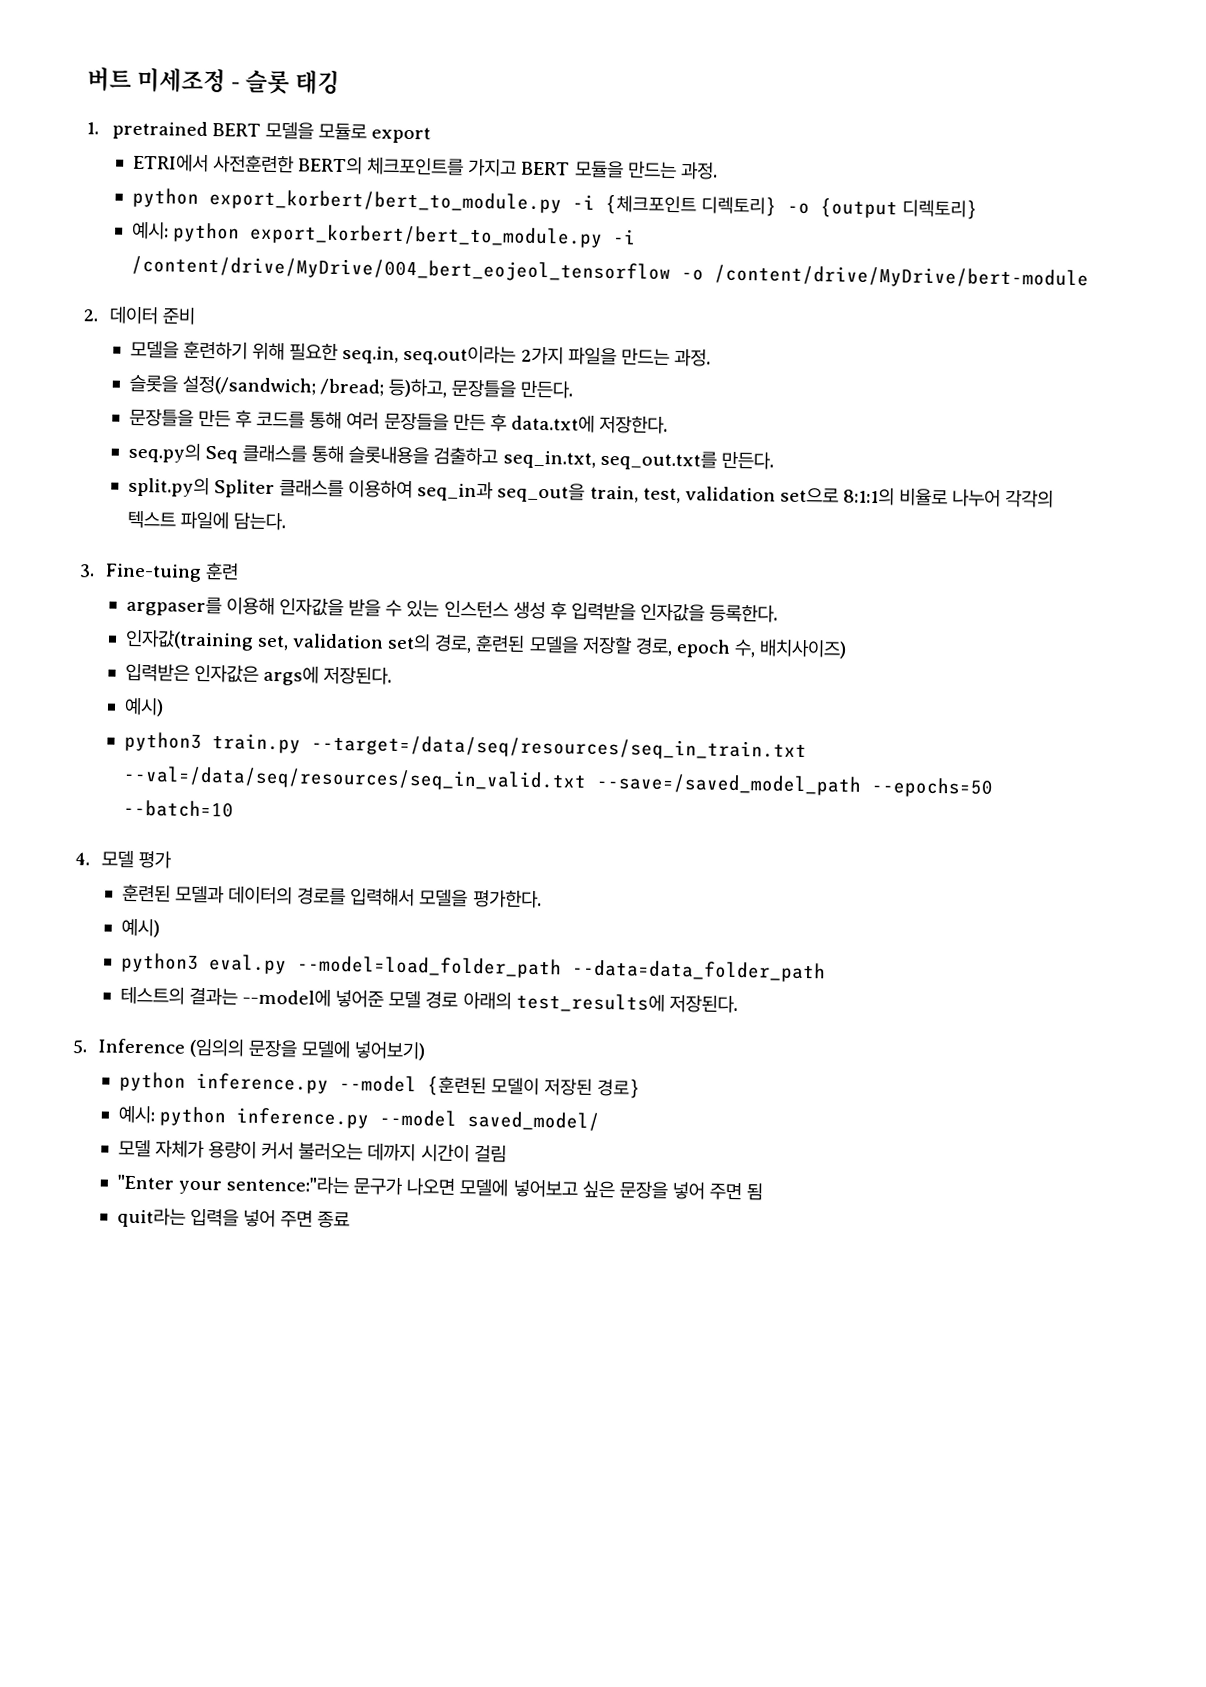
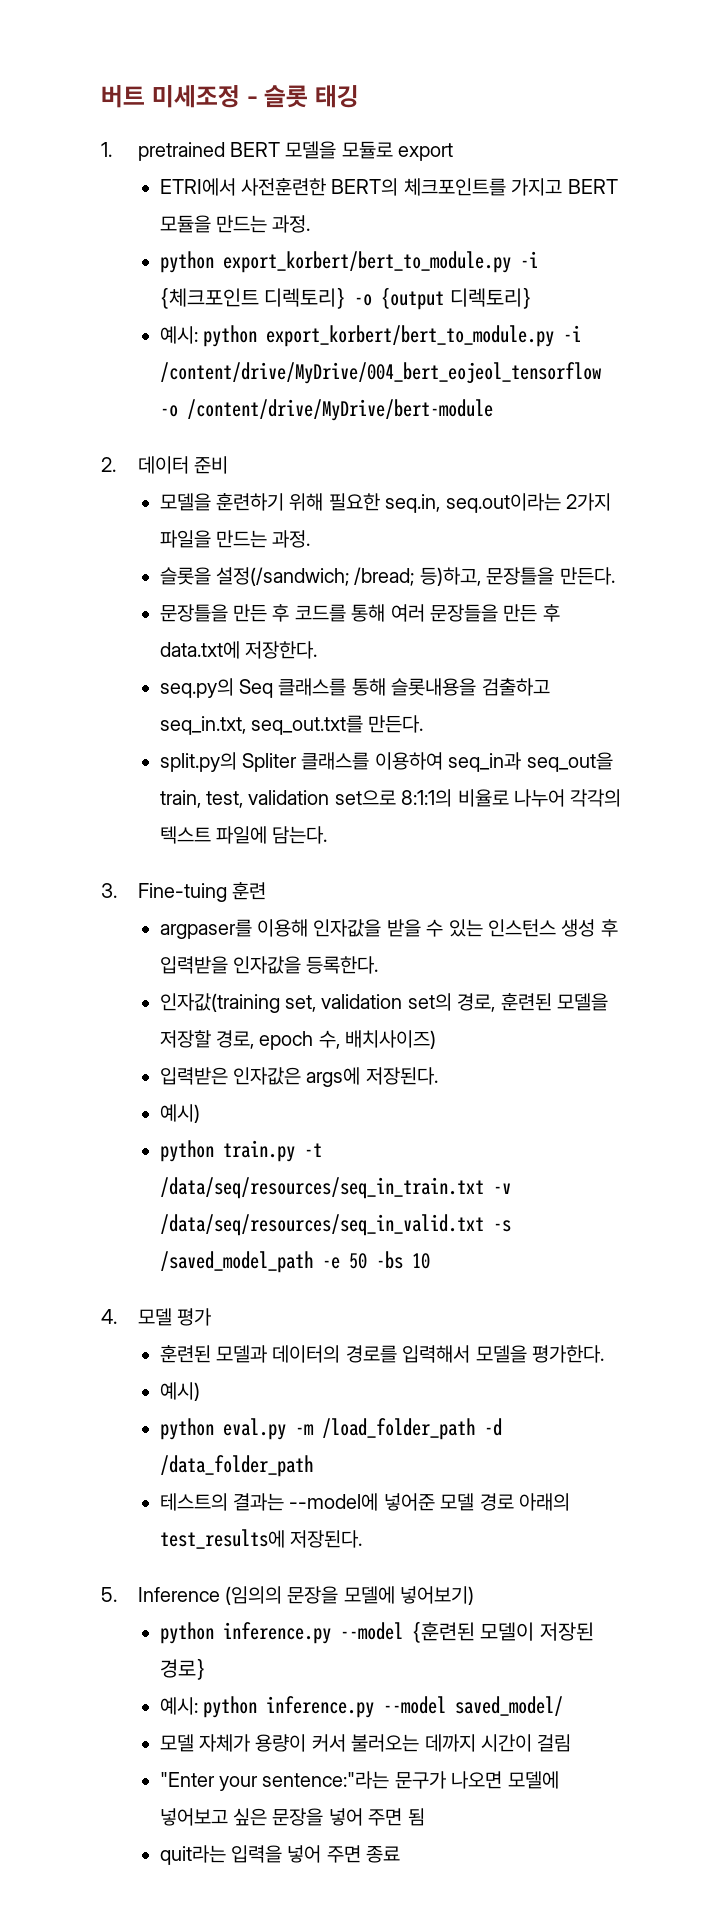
[123,731,807,762] [122,765,994,798] [122,799,234,818] python3 train.py --target=/data/seq/resources/seq_in_train.txt --val=/data/seq/resources/seq_in_valid.txt --save=/saved_model_path --epochs=50 --batch=10 -> [159,1140,322,1162] [159,1177,511,1199] [159,1214,511,1236] [159,1251,430,1273] python train.py -t /data/seq/resources/seq_in_train.txt -v /data/seq/resources/seq_in_valid.txt -s /saved_model_path -e 50 -bs 10
[120,952,826,983] python3 eval.py --model=load_folder_path --data=data_folder_path -> [159,1418,502,1440] [159,1455,313,1477] python eval.py -m /load_folder_path -d /data_folder_path

